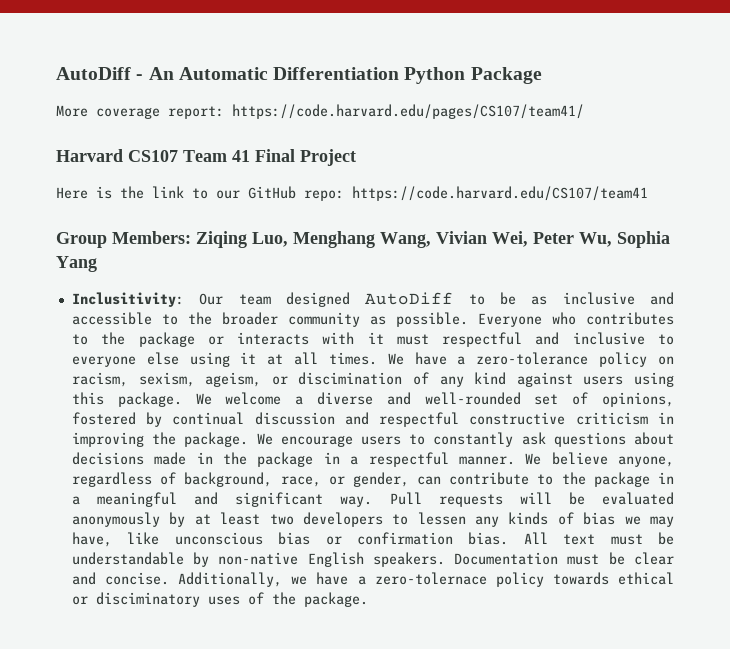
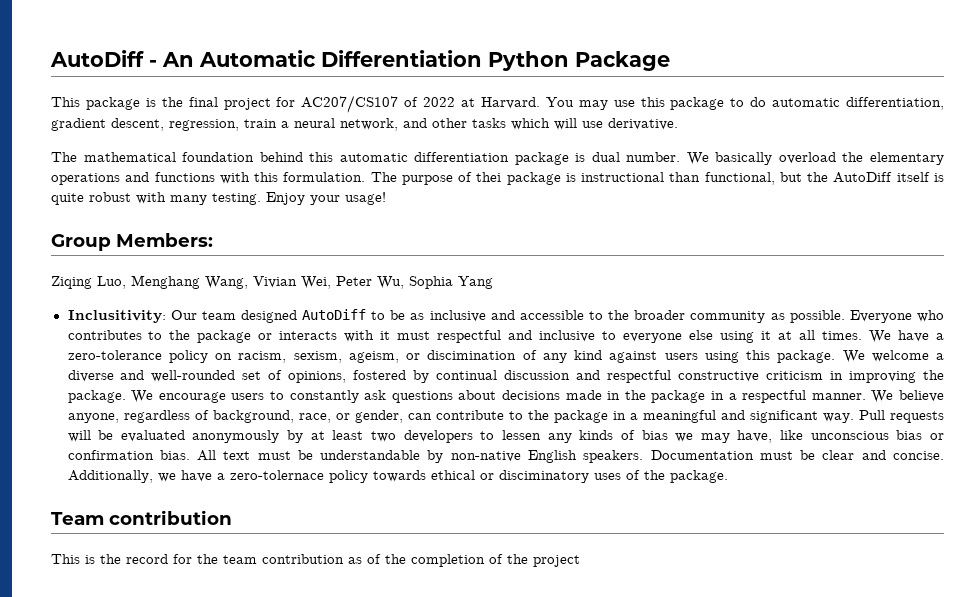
[56,104,584,119] [56,149,356,166] [56,186,648,201] More coverage report: https://code.harvard.edu/pages/CS107/team41/ // Harvard CS107 Team 41 Final Project // Here is the link to our GitHub repo: https://code.harvard.edu/CS107/team41 -> [51,95,944,113] [51,118,678,131] [51,152,944,165] [51,172,945,185] [51,192,386,205] This package is the final project for AC207/CS107 of 2022 at Harvard. You may use this package to do automatic differentiation, gradient descent, regression, train a neural network, and other tasks which will use derivative. // The mathematical foundation behind this automatic differentiation package is dual number. We basically overload the elementary operations and functions with this formulation. The purpose of thei package is instructional than functional, but the AutoDiff itself is quite robust with many testing. Enjoy your usage!
(191, 237) none -> (213, 240) //
(368, 599) none -> [51,510,232,525] [51,554,580,567] // Team contribution // This is the record for the team contribution as of the completion of the project

